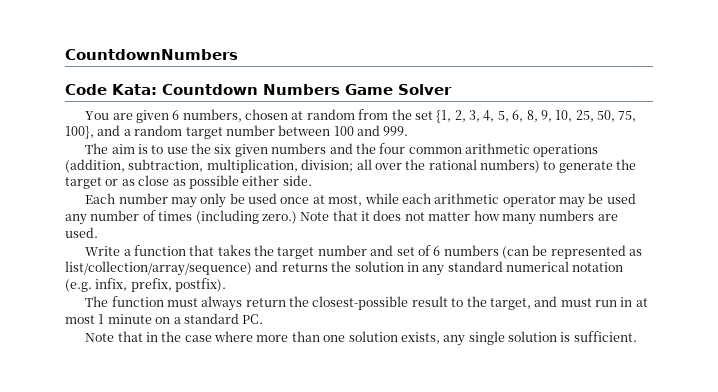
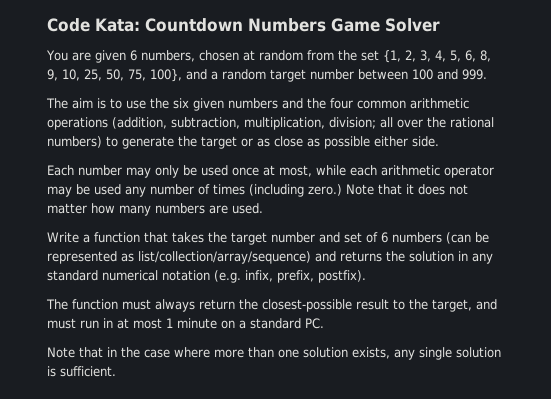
[65,49,238,60] CountdownNumbers // -> (47, 25) none

